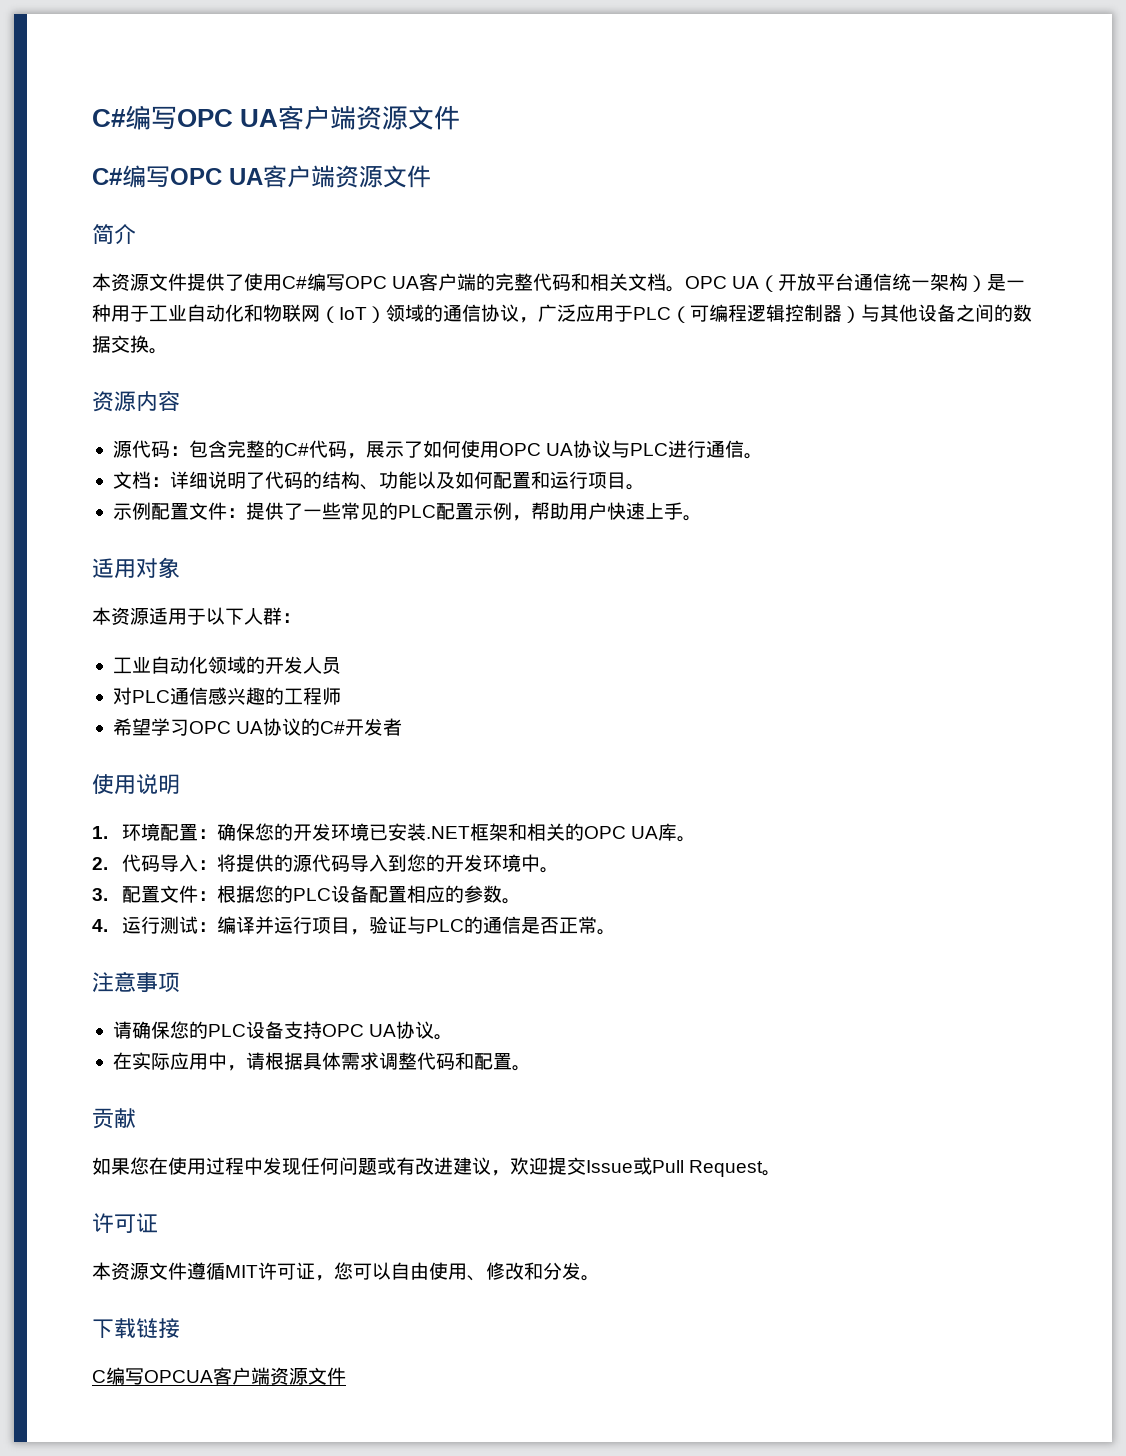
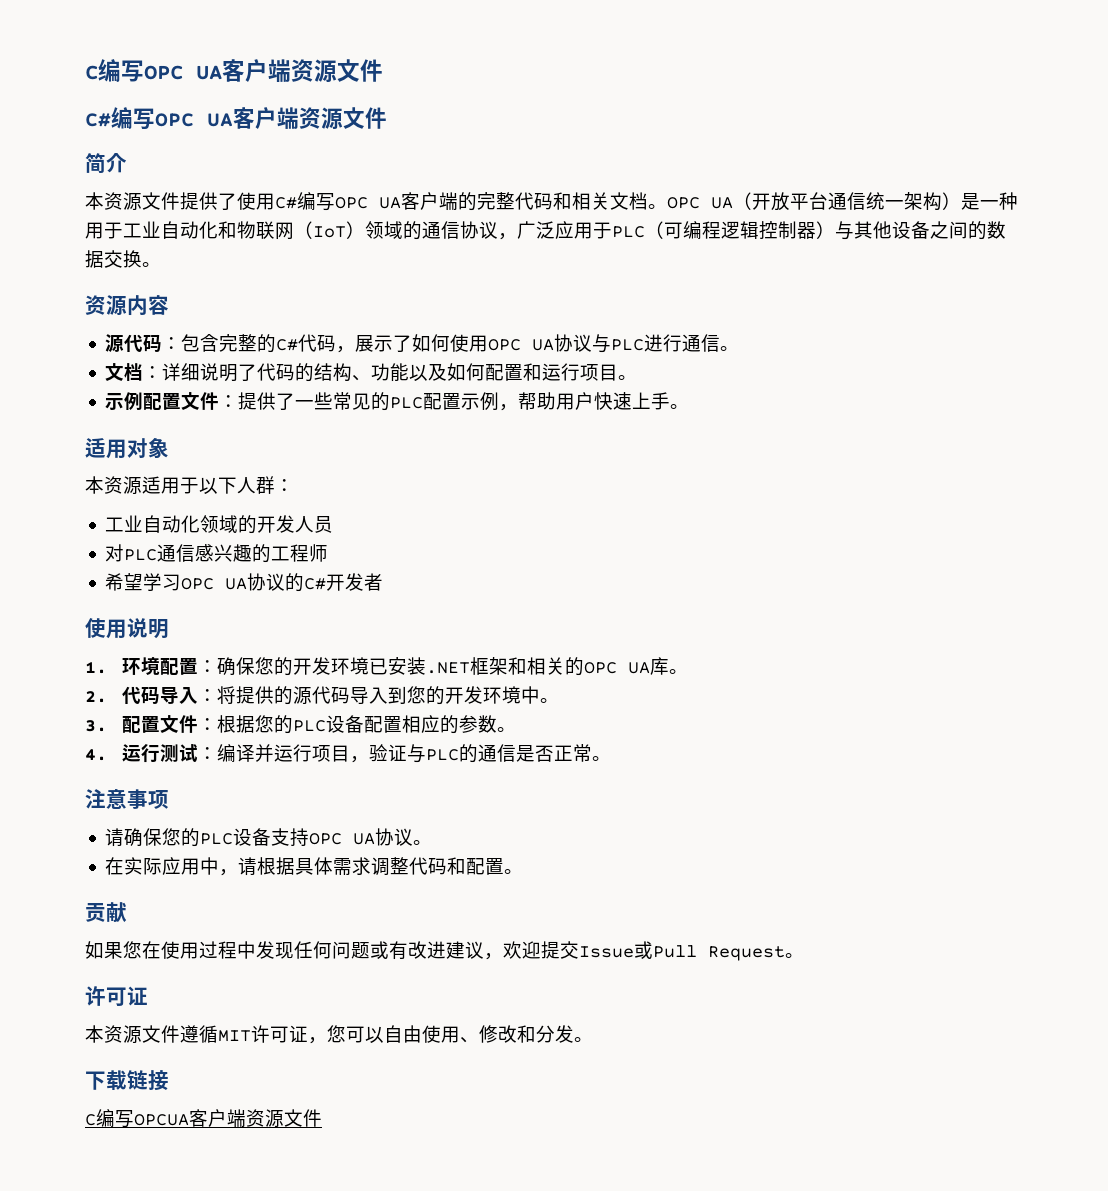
[92,109,126,127] C# -> [85,65,98,80] C

